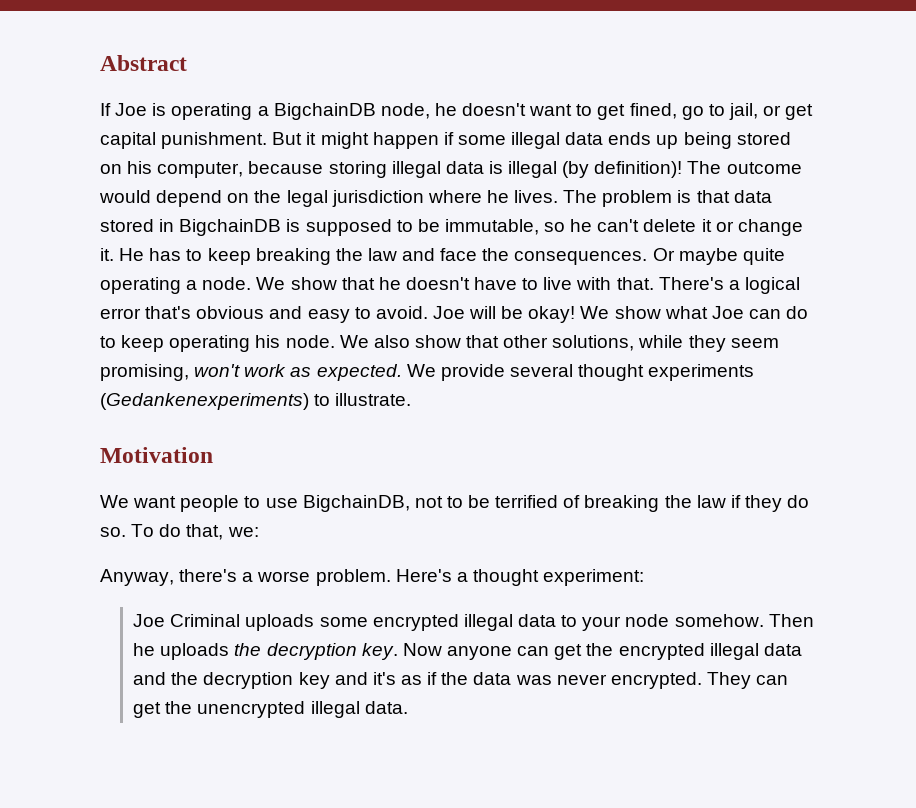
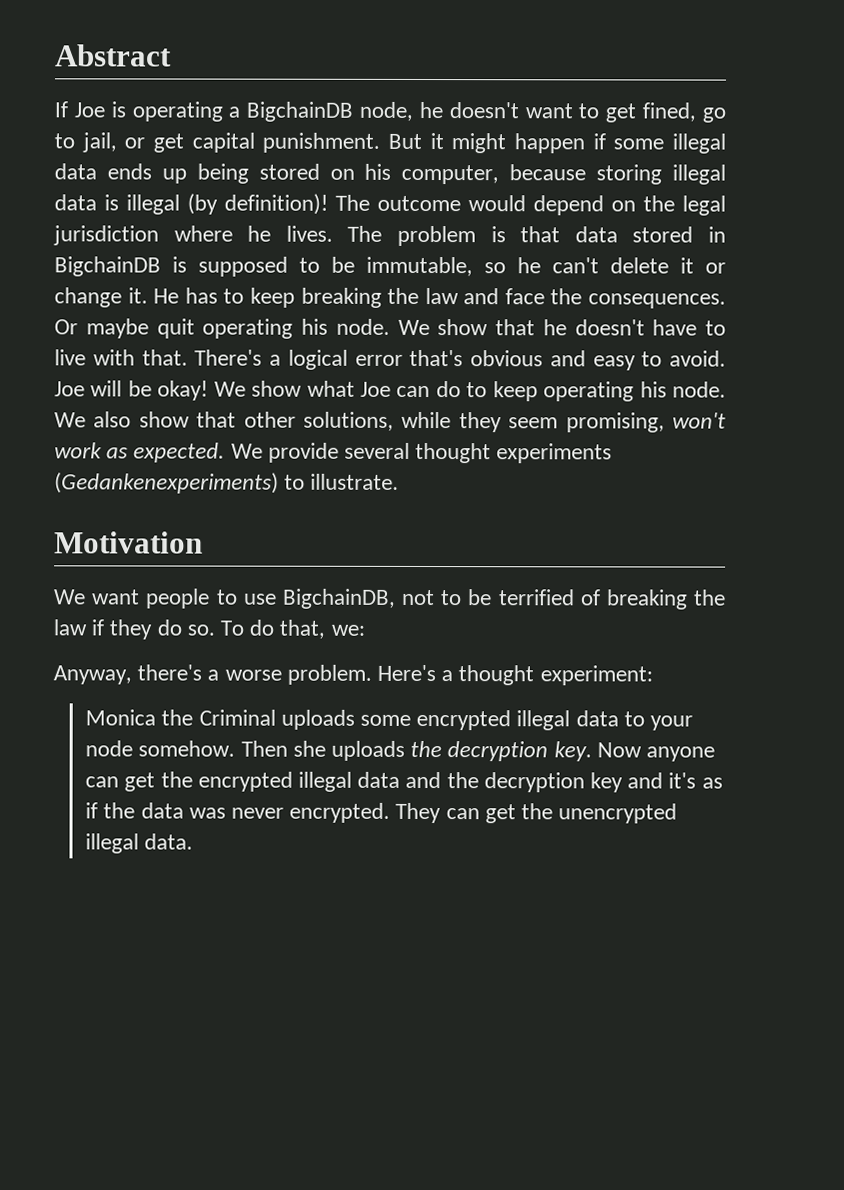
[742,248,785,265] [100,277,198,294] quite operating a -> [156,318,328,339] quit operating his
[133,614,166,627] Joe -> [85,709,194,726] Monica the
[133,643,156,656] he -> [292,740,326,757] she

